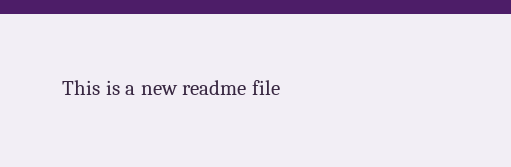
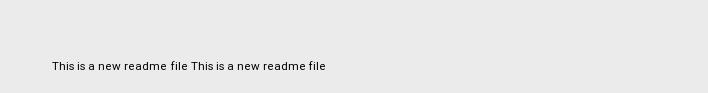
[62,80,280,95] This is a new readme file -> [52,61,327,70] This is a new readme file This is a new readme file

